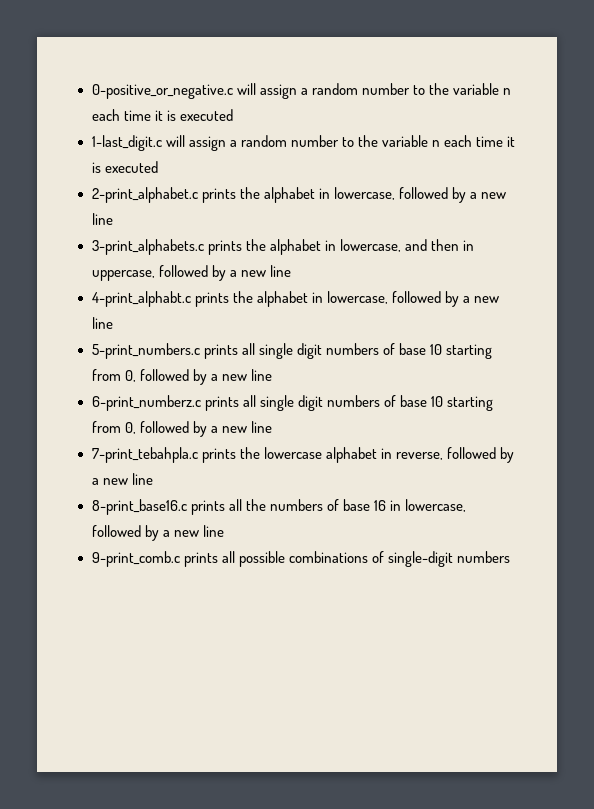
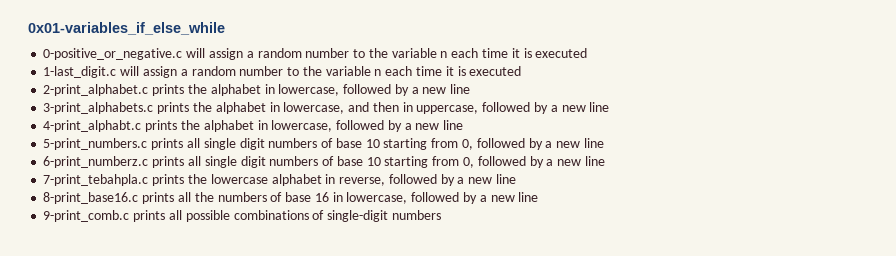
(91, 91) none -> [28,22,225,35] 0x01-variables_if_else_while //

